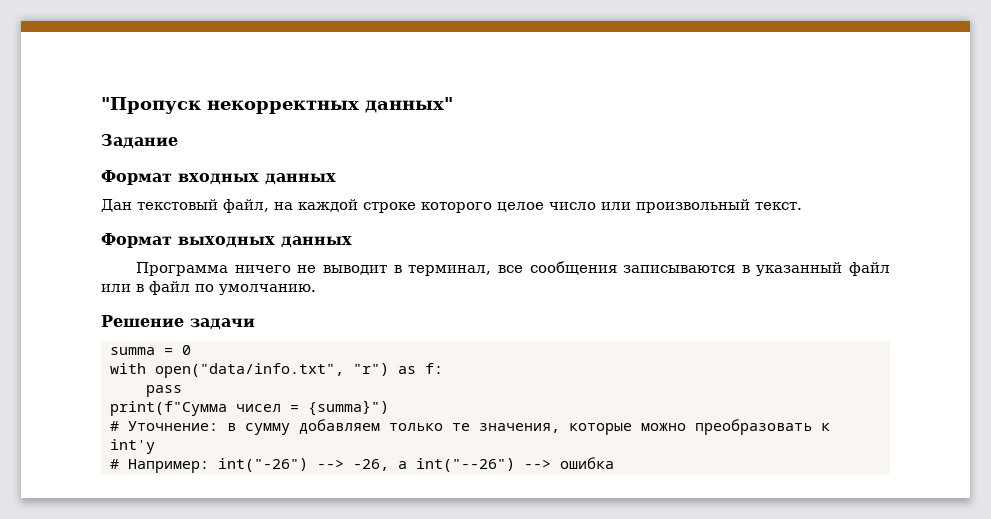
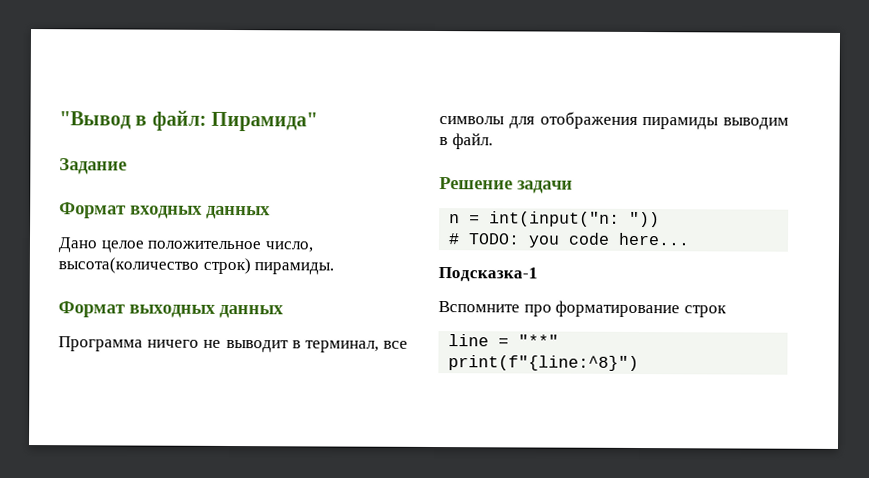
[101,97,453,114] "Пропуск некорректных данных" -> [59,110,319,132] "Вывод в файл: Пирамида"
[101,199,802,213] Дан текстовый файл, на каждой строке которого целое число или произвольный текст. -> [58,237,313,253] [58,257,335,275] Дано целое положительное число, высота(количество строк) пирамиды.
[529,261,890,276] [101,281,316,295] [101,315,255,330] [110,345,191,355] [110,363,443,378] [146,385,182,397] [110,400,389,416] [110,419,830,435] [110,439,155,454] [110,457,614,473] сообщения записываются в указанный файл или в файл по умолчанию. // Решение задачи // summa = 0 // with open("data/info.txt", "r") as f: // pass // print(f"Сумма чисел = {summa}") // # Уточнение: в сумму добавляем только те значения, которые можно преобразовать к int'у // # Например: int("-26") --> -26, а int("--26") --> ошибка -> [439,111,789,130] [439,133,493,150] [439,177,573,194] [449,211,661,228] [448,232,691,248] [438,267,538,282] [438,300,727,318] [448,334,560,347] [448,355,640,372] символы для отображения пирамиды выводим в файл. // Решение задачи // n = int(input("n: ")) // # TODO: you code here... // Подсказка-1 // Вспомните про форматирование строк // line = "**" // print(f"{line:^8}")

